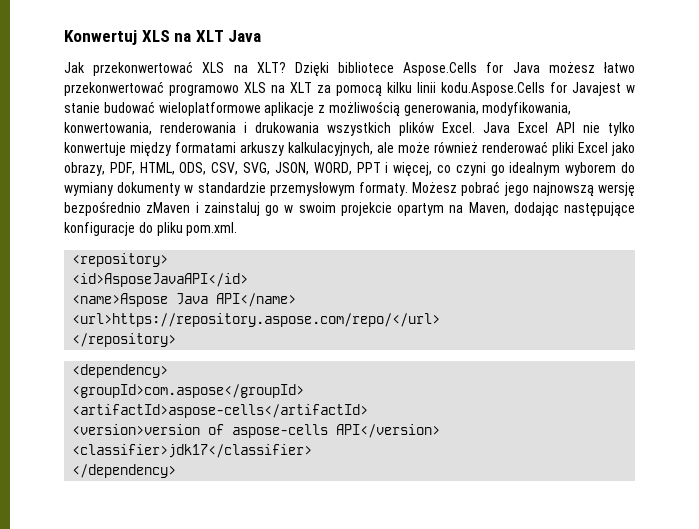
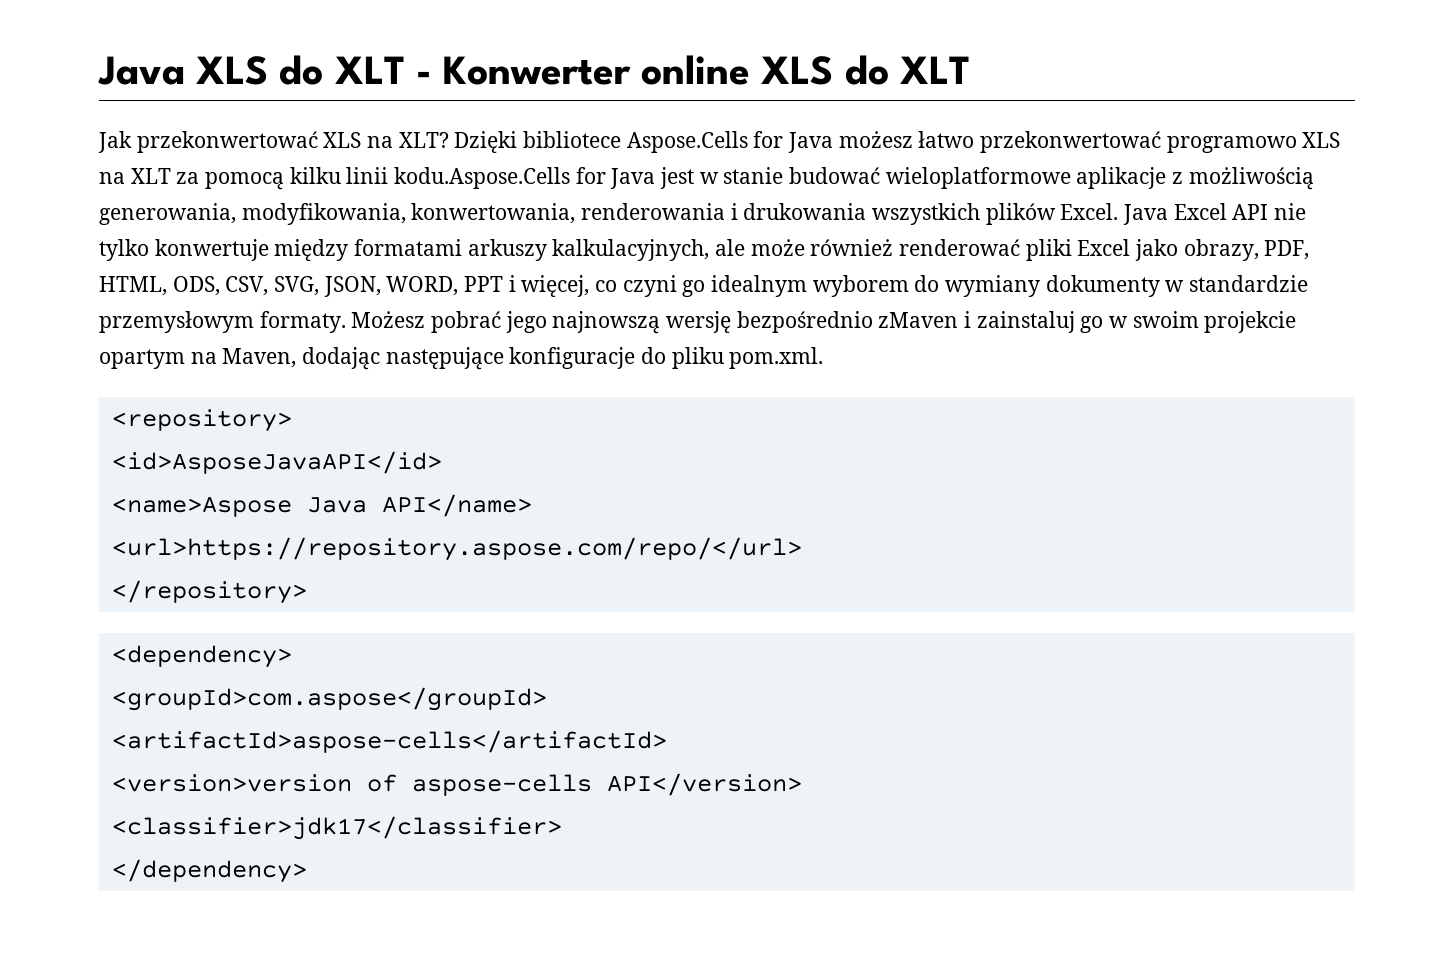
[64,30,262,45] Konwertuj XLS na XLT Java -> [98,55,970,85] Java XLS do XLT - Konwerter online XLS do XLT
[572,82,621,96] Javajest -> [610,167,695,189] Java jest

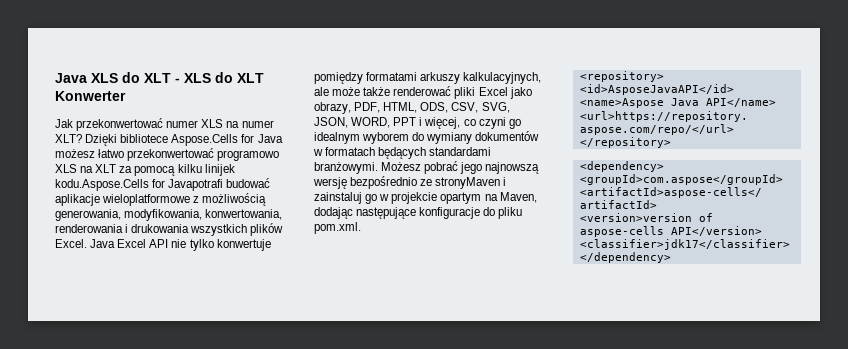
[443,55,970,85] Konwerter online XLS do XLT -> [184,72,264,83] [55,91,126,101] XLS do XLT Konwerter
[323,132,394,148] XLS na -> [166,119,274,128] numer XLS na numer
[346,167,389,184] linii -> [204,164,235,176] linijek
[610,167,1167,189] Java jest w stanie budować wieloplatformowe aplikacje -> [168,178,271,191] [55,194,191,206] Javapotrafi budować aplikacje wieloplatformowe
[274,239,349,261] między -> [314,72,363,84] pomiędzy
[810,239,894,256] również -> [363,87,391,96] także
[1045,275,1309,297] [99,311,346,333] dokumenty w standardzie przemysłowym formaty. -> [475,131,540,141] [313,147,492,159] [314,162,378,174] dokumentów w formatach będących standardami branżowymi.
[878,312,959,328] zMaven -> [420,177,501,189] ze stronyMaven
[1132,311,1199,328] swoim -> (390, 197) none

